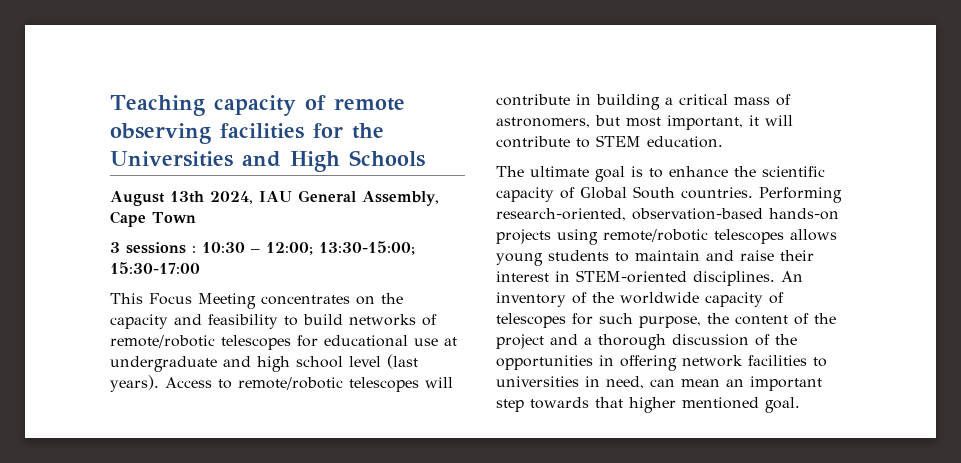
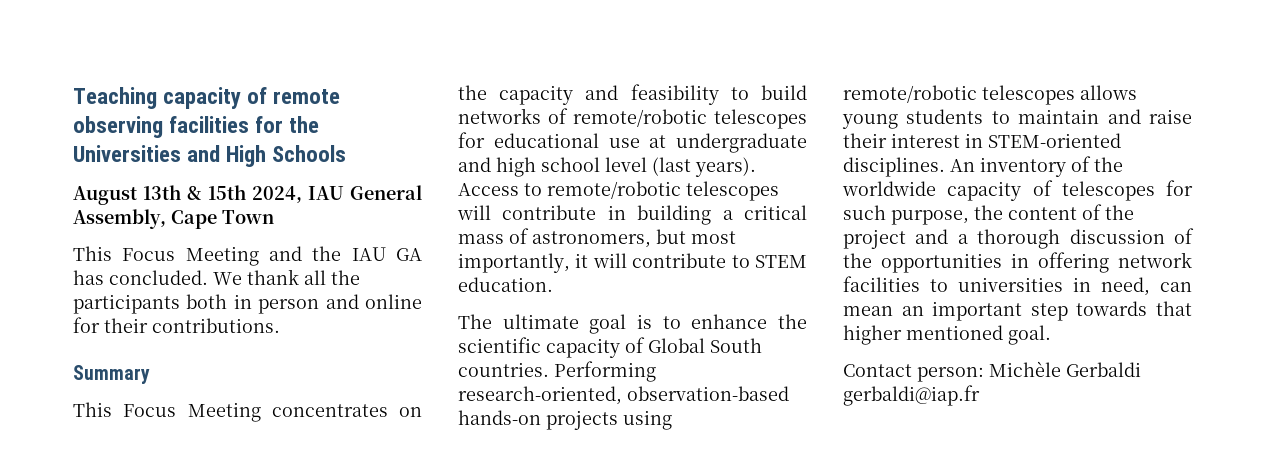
(204, 197) none -> [187,185,246,200] & 15th
[110,241,415,255] [110,262,200,274] 3 sessions : 10:30 – 12:00; 13:30-15:00; 15:30-17:00 -> [73,246,422,266] [73,269,360,285] [73,294,422,314] [73,317,280,333] [73,365,150,384] This Focus Meeting and the IAU GA has concluded. We thank all the participants both in person and online for their contributions. // Summary
[667,115,743,130] important, -> [458,253,570,273] importantly,
(800, 405) none -> [843,361,1141,382] [843,385,980,406] // Contact person: Michèle Gerbaldi gerbaldi@iap.fr

